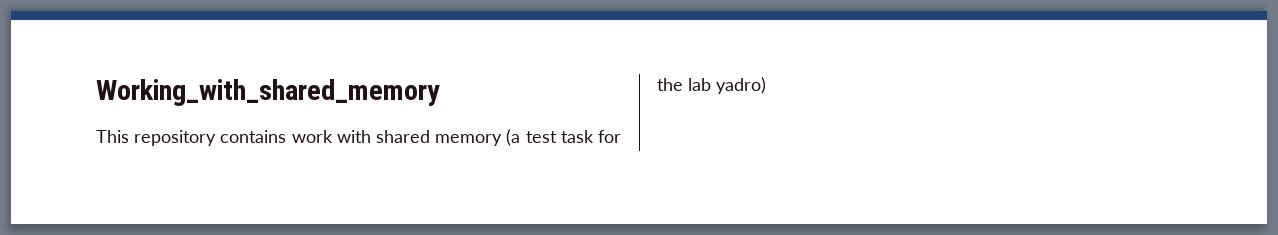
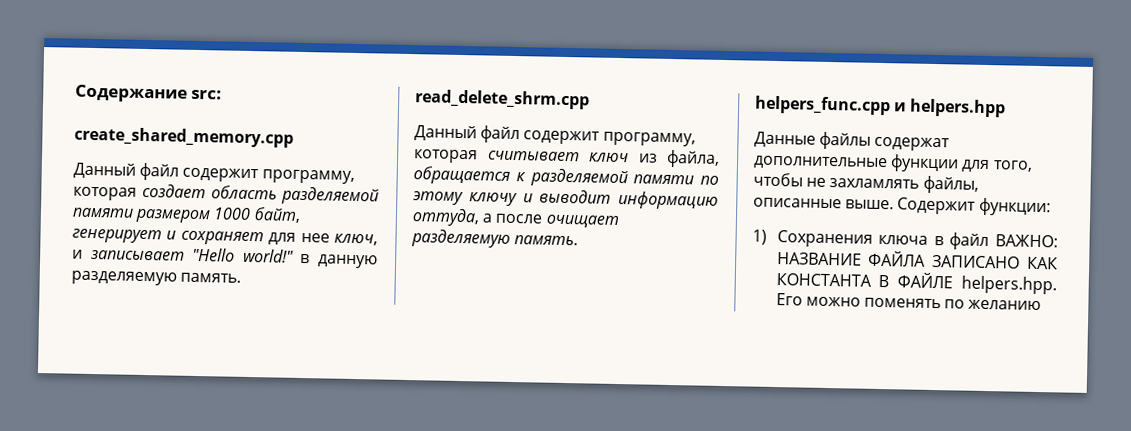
[96,79,440,106] [96,129,621,146] [657,77,766,94] Working_with_shared_memory // This repository contains work with shared memory (a test task for the lab yadro) -> [75,84,223,103] [74,126,294,148] [73,162,355,184] [73,183,379,206] [72,207,301,224] [72,228,378,246] [72,247,378,269] [71,270,242,286] [415,89,590,110] [414,125,696,147] [413,149,720,168] [413,166,719,188] [413,189,719,210] [412,208,619,229] [411,229,579,248] [754,95,1007,118] [754,131,951,152] [753,154,1033,173] [753,172,979,194] [753,197,1051,217] [752,229,1058,251] [776,250,1058,270] [775,272,1057,295] [775,293,1042,311] Содержание src: // create_shared_memory.cpp // Данный файл содержит программу, которая создает область разделяемой памяти размером 1000 байт, генерирует и сохраняет для нее ключ, и записывает "Hello world!" в данную разделяемую память. // read_delete_shrm.cpp // Данный файл содержит программу, которая считывает ключ из файла, обращается к разделяемой памяти по этому ключу и выводит информацию оттуда, а после очищает разделяемую память. // helpers_func.cpp и helpers.hpp // Данные файлы содержат дополнительные функции для того, чтобы не захламлять файлы, описанные выше. Содержит функции: // 1) Сохранения ключа в файл ВАЖНО: НАЗВАНИЕ ФАЙЛА ЗАПИСАНО КАК КОНСТАНТА В ФАЙЛЕ helpers.hpp. Его можно поменять по желанию

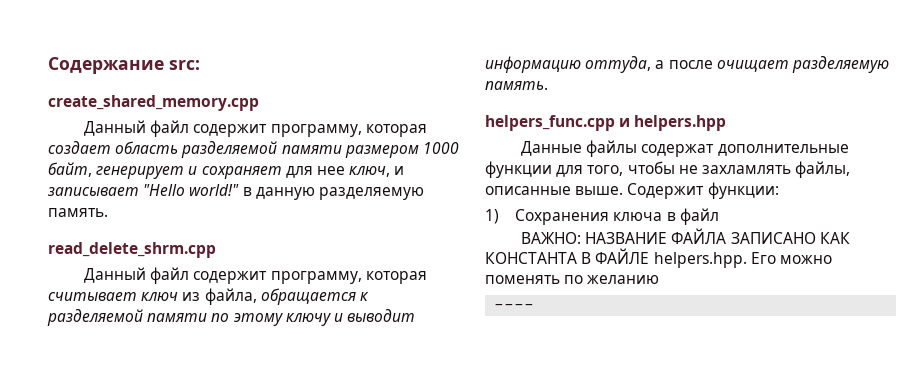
(990, 241) none -> (719, 216) //
(1042, 305) none -> [494,304,535,310] // ----

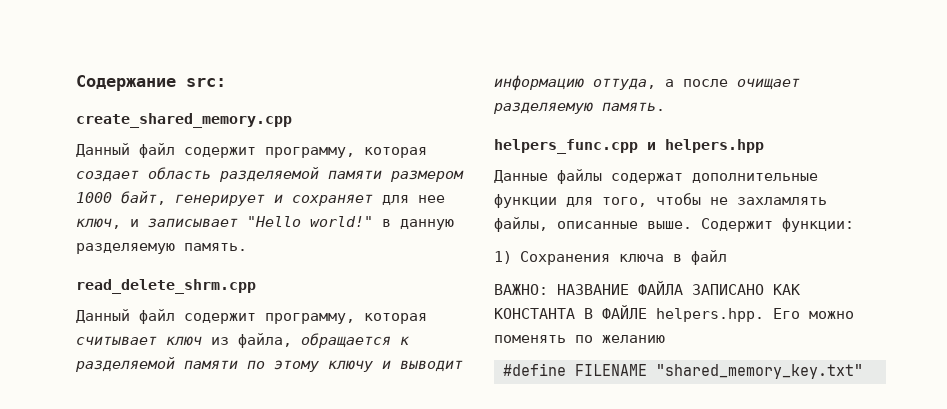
[494,304,535,310] ---- -> [503,363,863,379] #define FILENAME "shared_memory_key.txt"

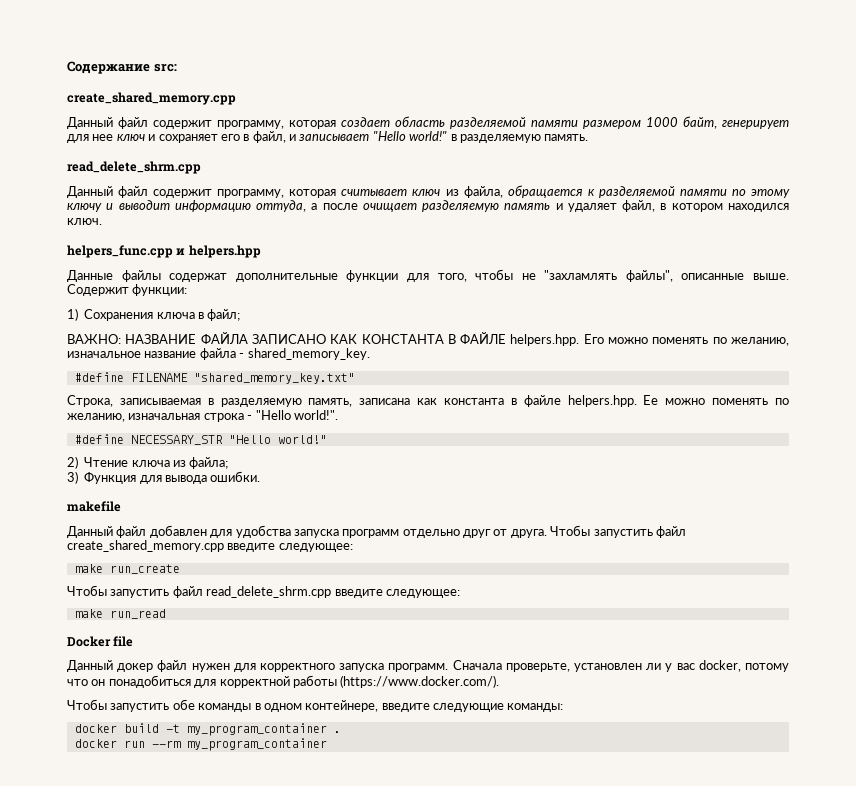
[274,194,445,206] [76,218,121,229] и сохраняет для нее ключ, -> [67,131,286,143] для нее ключ и сохраняет его в файл,
[400,219,454,230] данную -> (457, 137) none
[602,102,665,111] память. -> [504,200,789,212] [67,218,102,225] память и удаляет файл, в котором находился ключ.
[737,197,827,205] [494,217,548,232] захламлять файлы, -> [544,270,673,282] "захламлять файлы",
[690,250,727,265] файл -> [207,309,241,321] файл;
[602,335,665,343] [503,363,863,379] желанию // #define FILENAME "shared_memory_key.txt" -> [730,337,789,346] [67,348,370,360] [74,372,355,384] [67,395,789,407] [67,410,338,422] [74,434,327,445] [67,456,229,469] [67,471,261,484] [67,501,121,512] [67,525,686,538] [67,540,353,552] [74,564,180,574] [67,585,460,598] [74,609,166,619] [67,636,134,647] [67,660,790,672] [67,675,500,688] [67,699,564,712] [74,723,341,736] [74,738,327,751] желанию, изначальное название файла - shared_memory_key. // #define FILENAME "shared_memory_key.txt" // Строка, записываемая в разделяемую память, записана как константа в файле helpers.hpp. Ее можно поменять по желанию, изначальная строка - "Hello world!". // #define NECESSARY_STR "Hello world!" // 2) Чтение ключа из файла; // 3) Функция для вывода ошибки. // makefile // Данный файл добавлен для удобства запуска программ отдельно друг от друга. Чтобы запустить файл create_shared_memory.cpp введите следующее: // make run_create // Чтобы запустить файл read_delete_shrm.cpp введите следующее: // make run_read // Docker file // Данный докер файл нужен для корректного запуска программ. Сначала проверьте, установлен ли у вас docker, потому что он понадобиться для корректной работы (https://www.docker.com/). // Чтобы запустить обе команды в одном контейнере, введите следующие команды: // docker build -t my_program_container . // docker run --rm my_program_container

